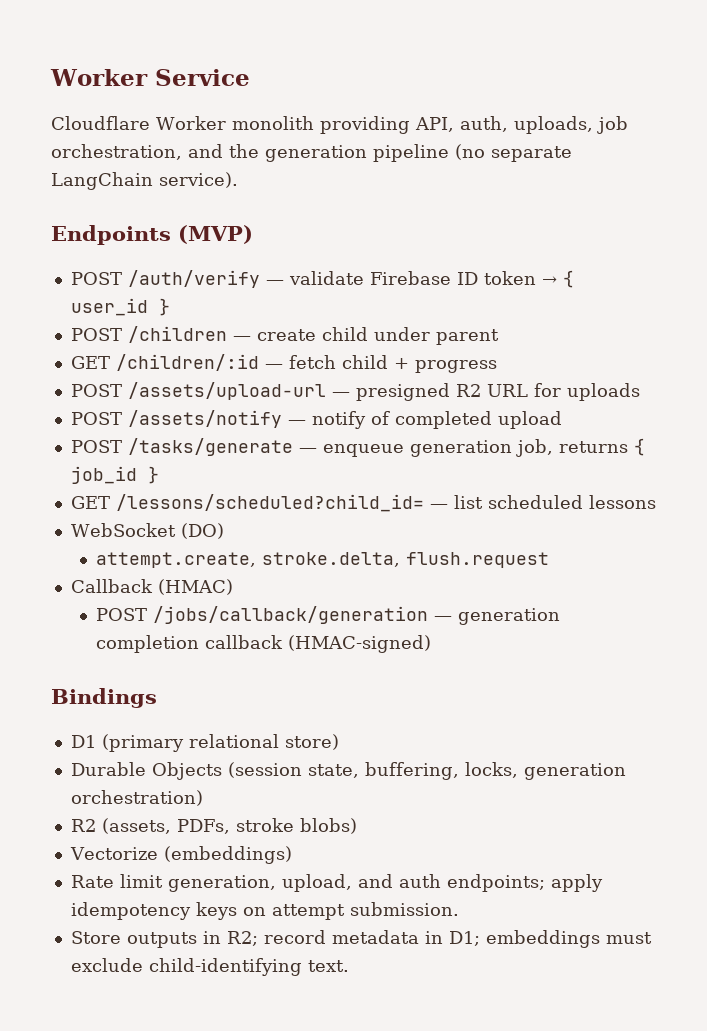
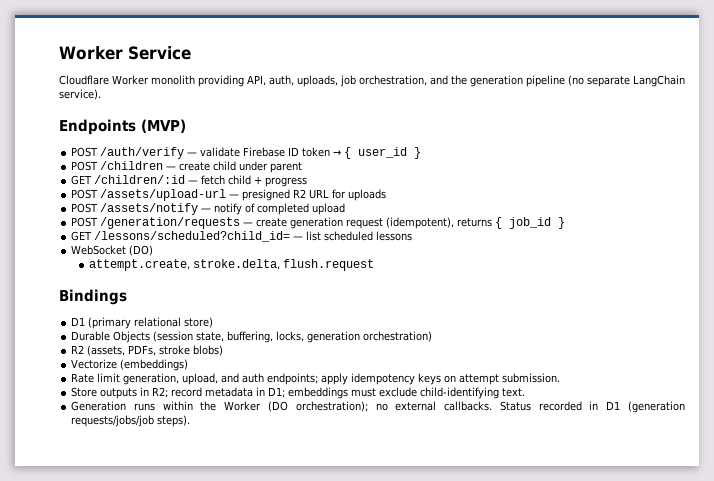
[127,438,553,457] /tasks/generate — enqueue generation job, -> [100,217,455,229] /generation/requests — create generation request (idempotent),
[70,579,233,595] [95,606,560,625] [95,635,431,653] // Callback (HMAC) // POST /jobs/callback/generation — generation completion callback (HMAC-signed) -> (374, 265) none
(349, 966) none -> [71,401,685,413] [71,415,191,427] // Generation runs within the Worker (DO orchestration); no external callbacks. Status recorded in D1 (generation requests/jobs/job steps).

